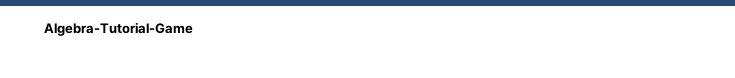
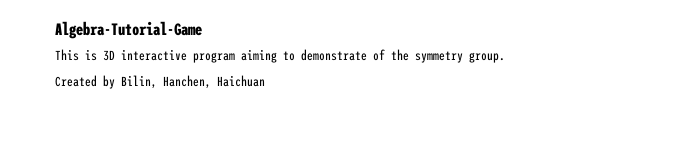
(193, 29) none -> [55,49,505,63] [55,75,265,89] // This is 3D interactive program aiming to demonstrate of the symmetry group. // Created by Bilin, Hanchen, Haichuan

